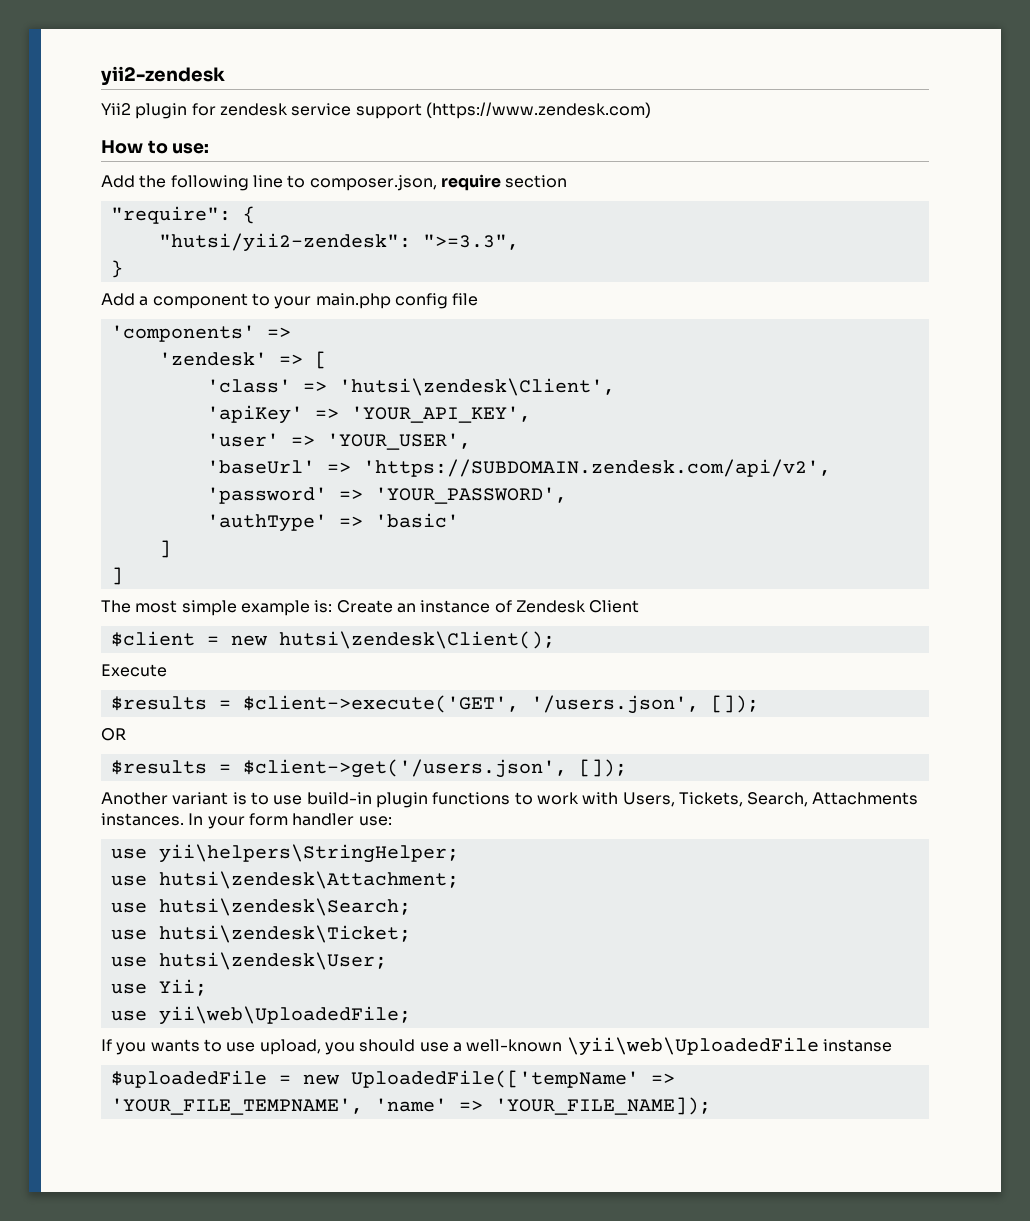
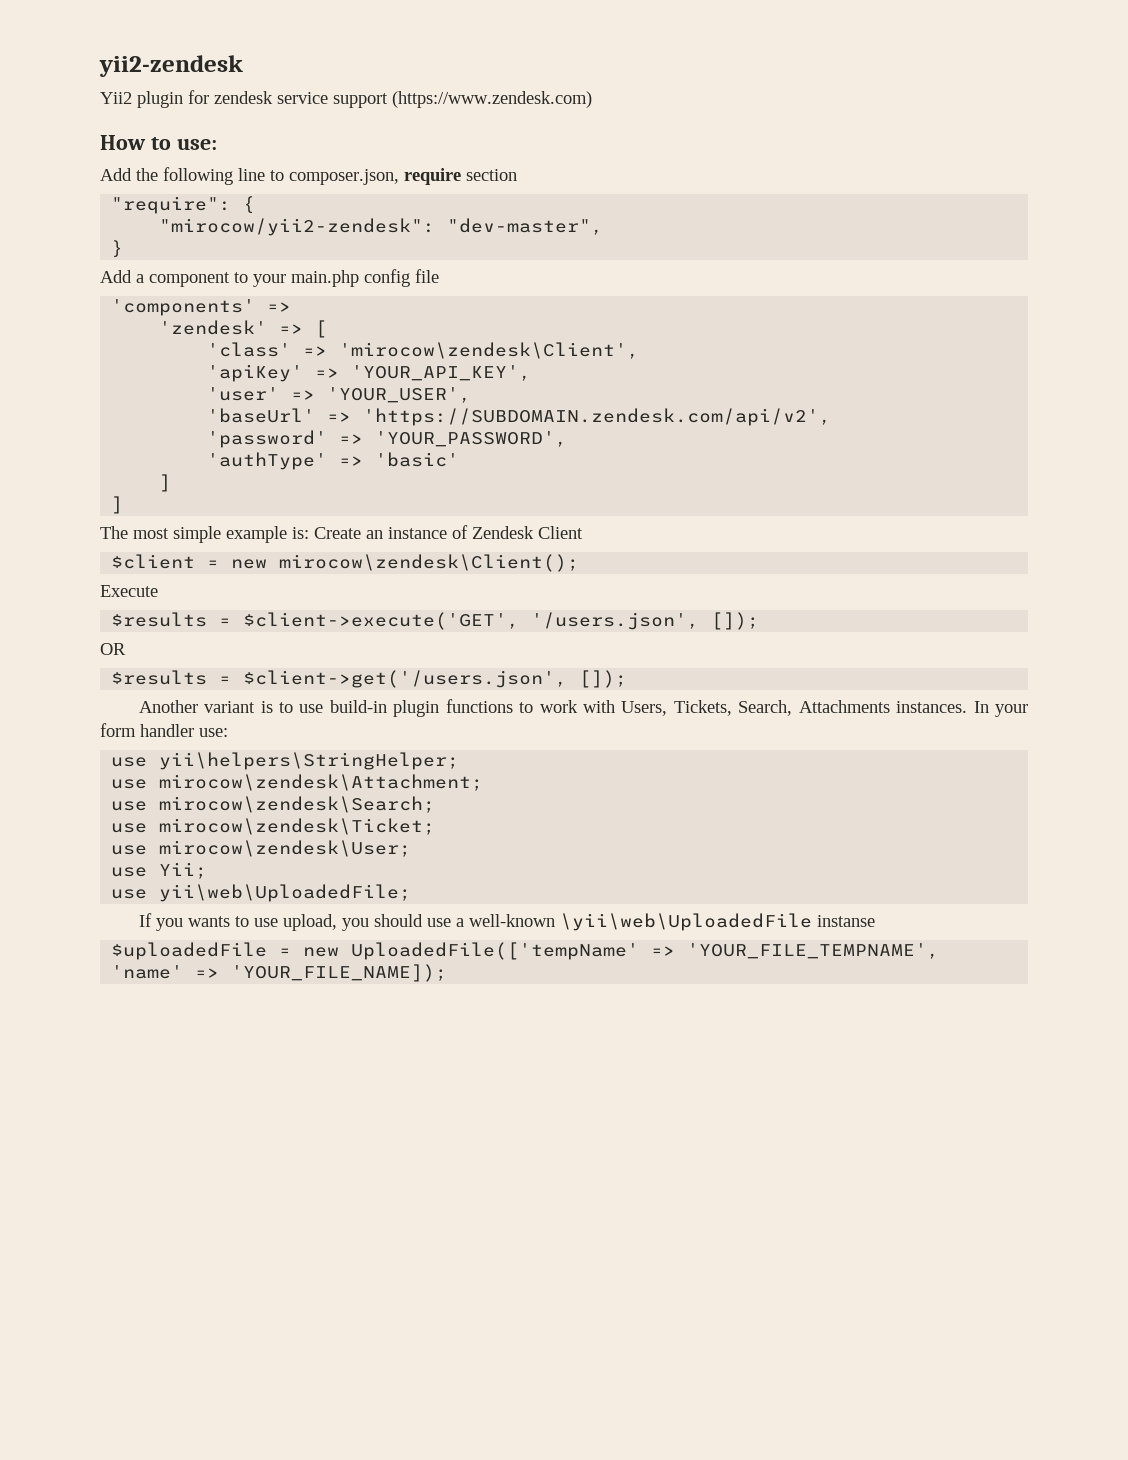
[158,233,519,252] "hutsi/yii2-zendesk": ">=3.3", -> [159,218,604,236] "mirocow/yii2-zendesk": "dev-master",
[338,378,615,396] 'hutsi\zendesk\Client', -> [339,342,640,359] 'mirocow\zendesk\Client',
[278,631,555,649] hutsi\zendesk\Client(); -> [279,554,580,572] mirocow\zendesk\Client();
[158,871,459,889] [110,898,411,916] [110,925,411,943] [110,952,387,970] hutsi\zendesk\Attachment; // use hutsi\zendesk\Search; // use hutsi\zendesk\Ticket; // use hutsi\zendesk\User; -> [159,774,484,791] [111,796,436,813] [111,818,436,835] [111,840,412,857] mirocow\zendesk\Attachment; // use mirocow\zendesk\Search; // use mirocow\zendesk\Ticket; // use mirocow\zendesk\User;

